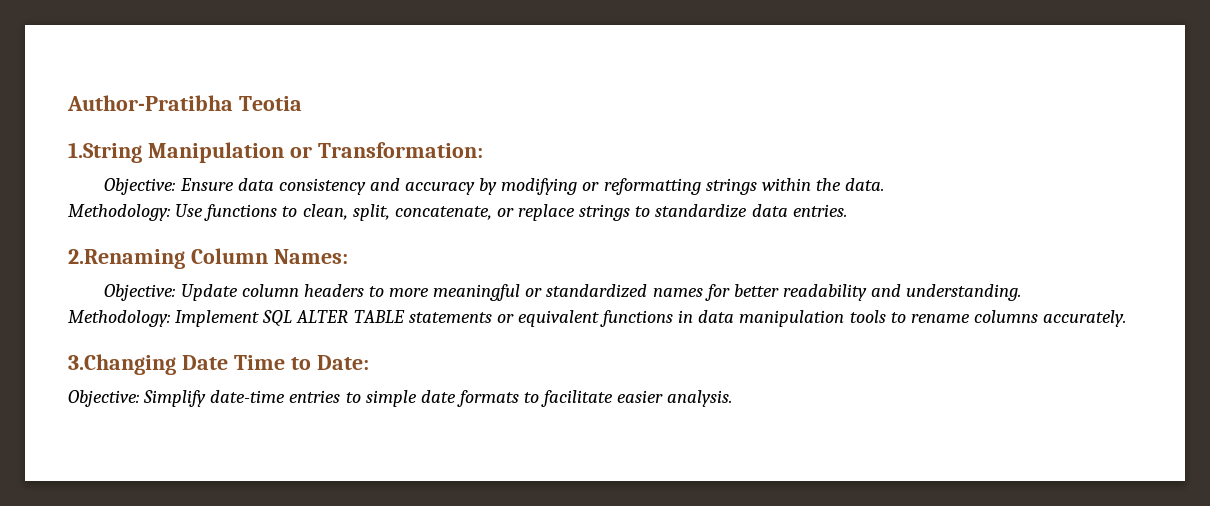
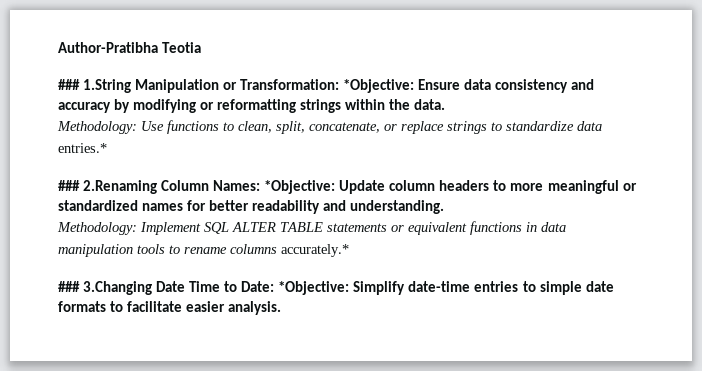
(302, 103) none -> [58,79,80,90] ###
[104,178,176,195] // Objective: -> [343,79,415,93] *Objective:
[792,204,847,217] entries. // -> [58,143,107,153] [58,180,80,191] entries.* // ###
[104,284,176,301] // Objective: -> [264,180,336,194] *Objective:
[1043,310,1127,327] accurately. // -> [281,244,349,257] [58,281,80,292] accurately.* // ###
[68,390,139,407] // Objective: -> [278,281,350,295] *Objective:

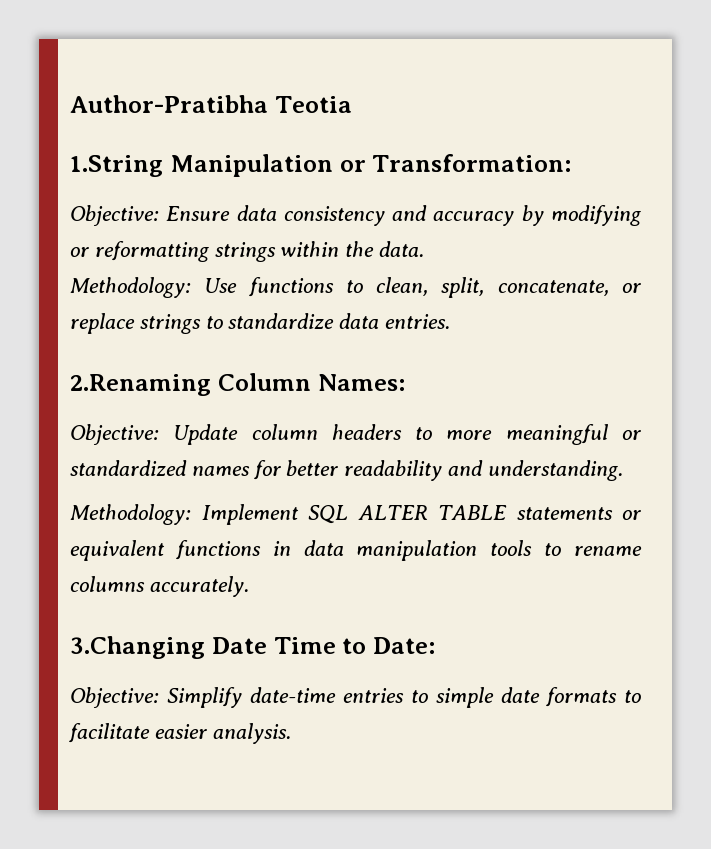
[58,79,80,90] ### -> (352, 104) none
[343,79,415,93] *Objective: -> [70,205,159,226] // Objective:
[58,143,107,153] [58,180,80,191] entries.* // ### -> [385,314,451,329] entries. //
[264,180,336,194] *Objective: -> [70,424,159,445] // Objective:
[281,244,349,257] [58,281,80,292] accurately.* // ### -> [149,576,249,597] accurately. //
[278,281,350,295] *Objective: -> [70,687,159,708] // Objective:

